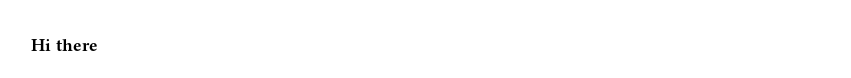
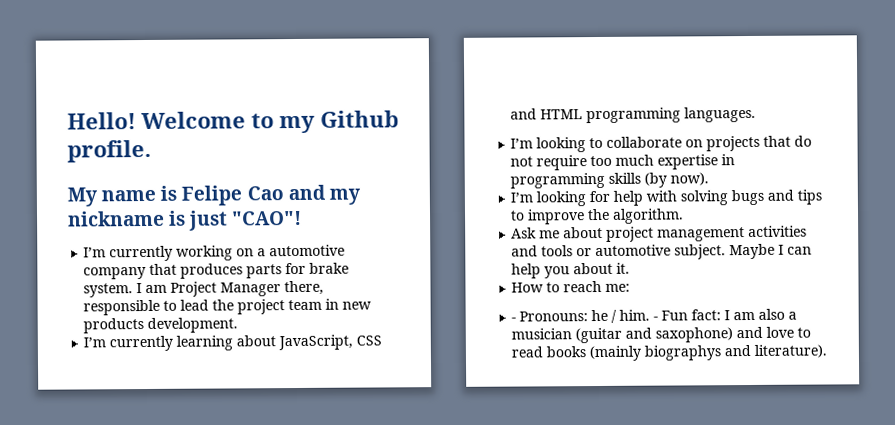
[31,39,98,51] Hi there -> [67,110,399,134] [67,139,151,163] [67,184,360,207] [67,210,303,231] [83,244,346,262] [83,262,350,280] [83,280,325,298] [83,298,373,316] [83,317,239,334] [83,334,383,352] [510,106,757,124] [510,135,813,153] [510,154,736,171] [510,172,710,189] [510,189,823,207] [510,208,685,225] [511,225,808,242] [511,243,813,260] [511,262,631,279] [511,280,631,293] [511,308,798,323] [511,326,812,344] [511,344,828,362] Hello! Welcome to my Github profile. // My name is Felipe Cao and my nickname is just "CAO"! // I’m currently working on a automotive company that produces parts for brake system. I am Project Manager there, responsible to lead the project team in new products development. // I’m currently learning about JavaScript, CSS and HTML programming languages. // I’m looking to collaborate on projects that do not require too much expertise in programming skills (by now). // I’m looking for help with solving bugs and tips to improve the algorithm. // Ask me about project management activities and tools or automotive subject. Maybe I can help you about it. // How to reach me: // - Pronouns: he / him. - Fun fact: I am also a musician (guitar and saxophone) and love to read books (mainly biographys and literature).

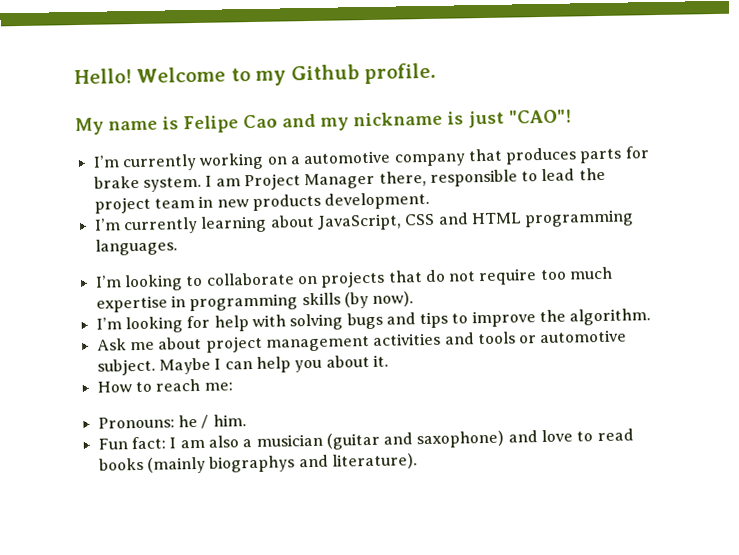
[511,317,517,322] - -> (233, 386) none
[653,316,659,321] - -> (247, 420) //

